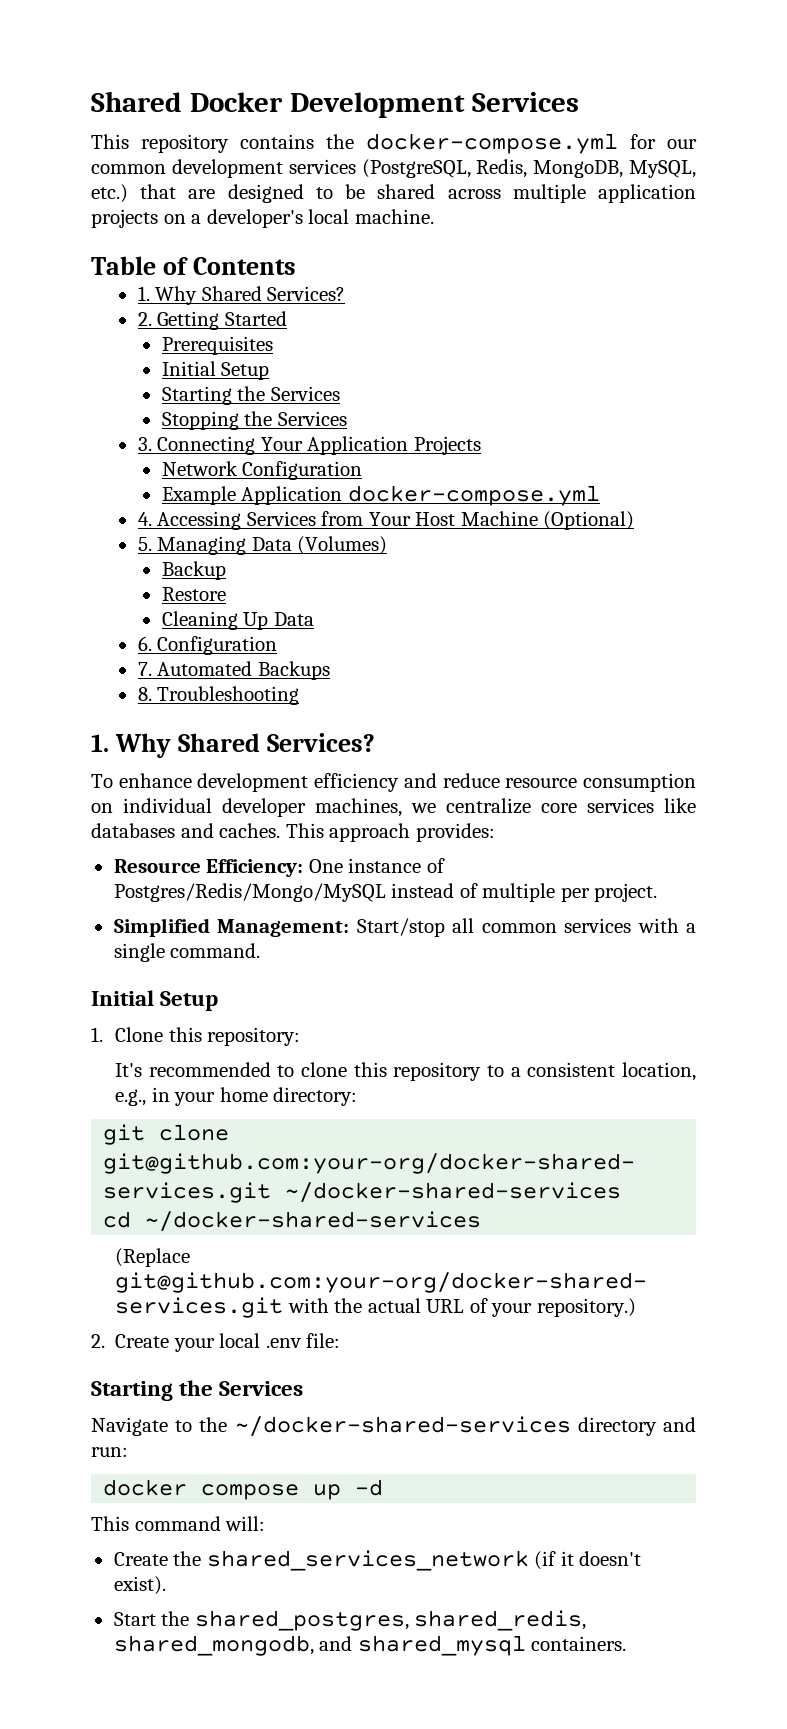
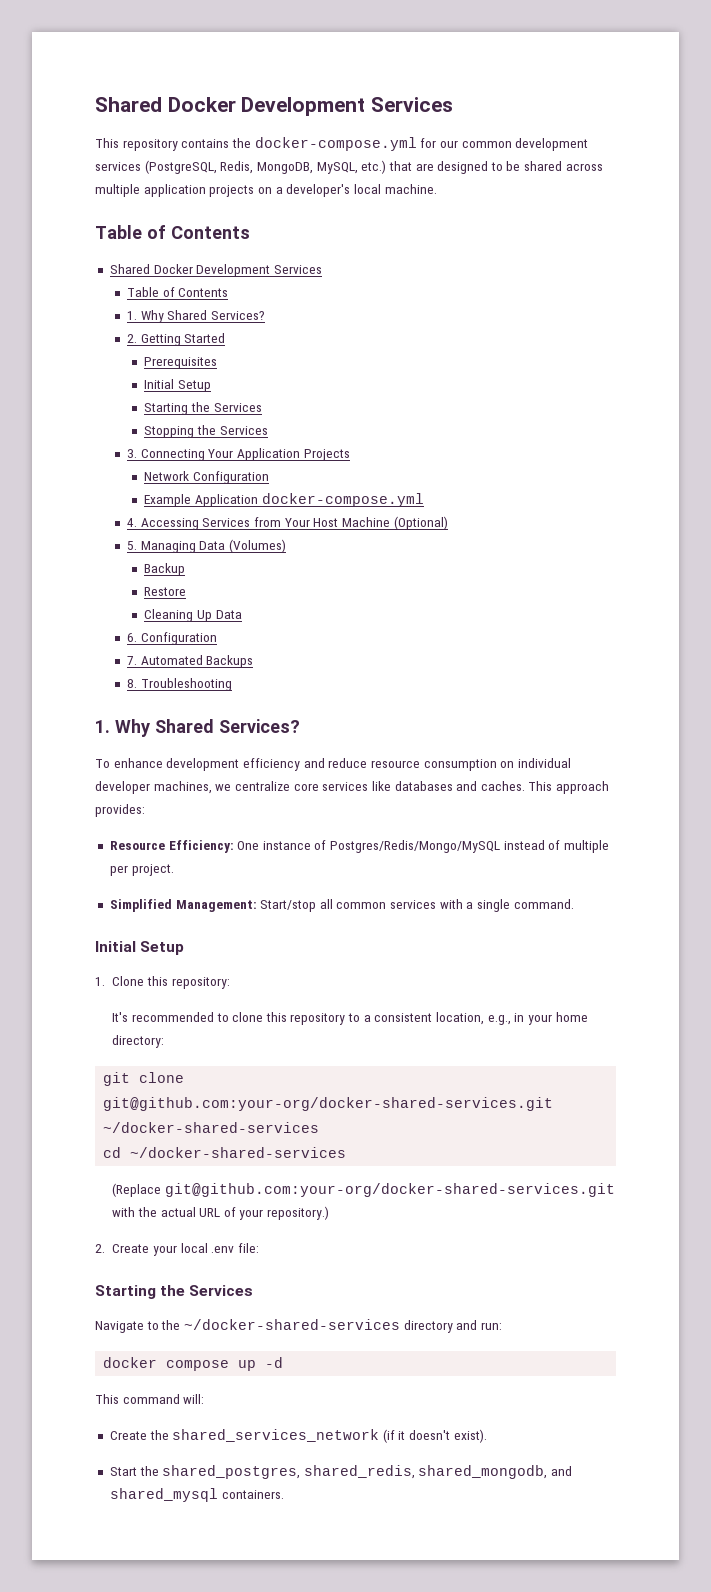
(296, 266) none -> [109,264,322,277] [127,287,229,297] // Shared Docker Development Services // Table of Contents

